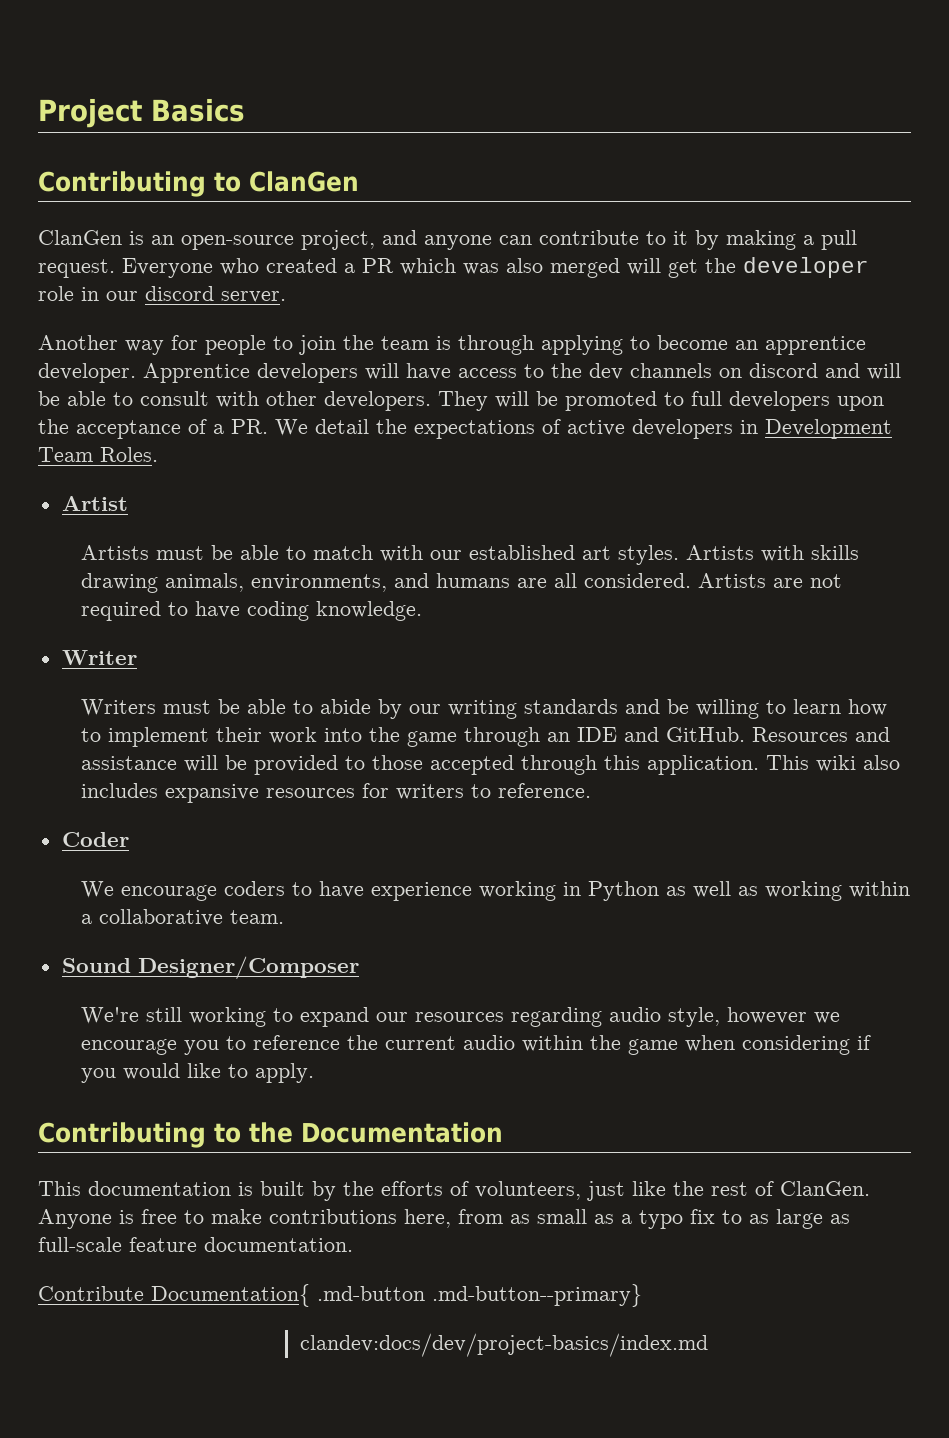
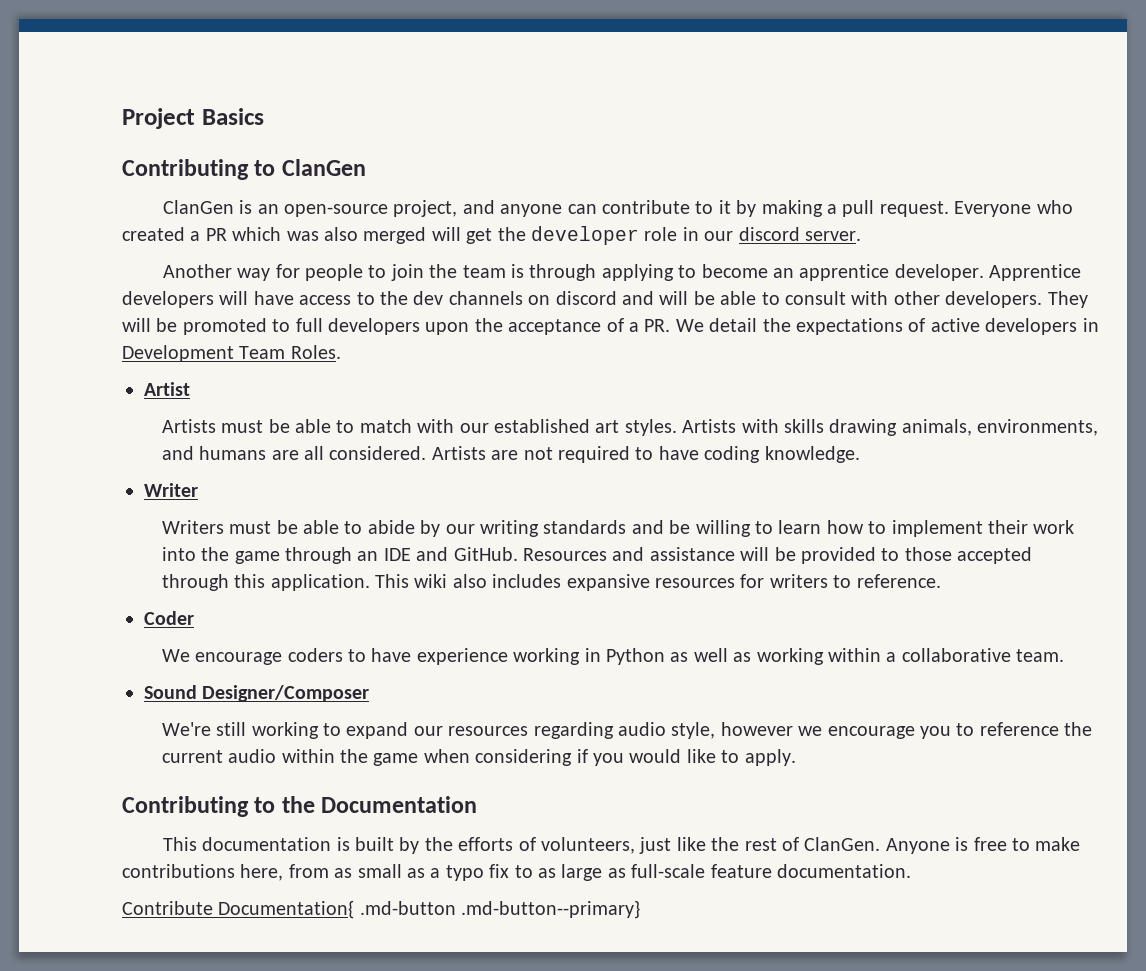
[299,1333,708,1357] // clandev:docs/dev/project-basics/index.md -> (641, 909) none

